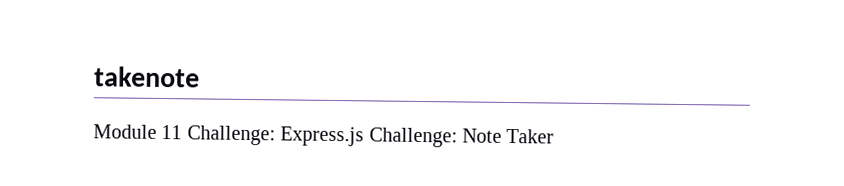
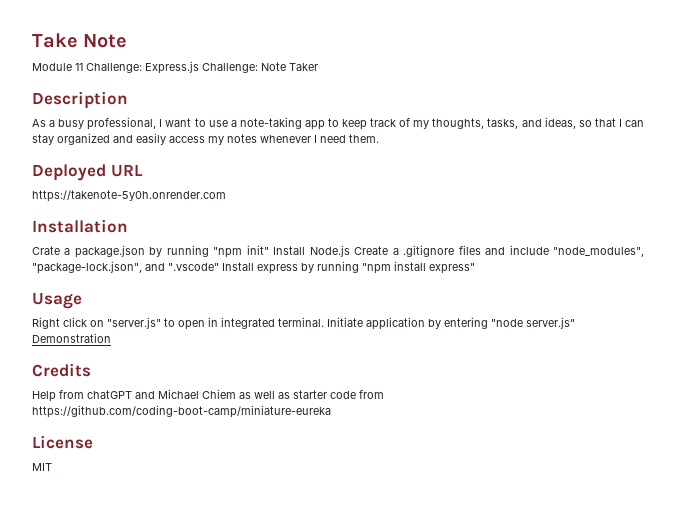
[94,66,200,88] takenote -> [32,33,128,48] Take Note
(555, 136) none -> [32,91,128,109] [32,117,644,130] [32,133,379,145] [32,164,143,181] [32,190,226,202] [32,219,128,233] [32,245,644,258] [32,261,475,274] [32,292,82,309] [32,317,575,330] [32,333,111,343] [32,363,91,377] [32,389,384,402] [32,405,331,418] [32,435,93,449] [32,463,52,471] // Description // As a busy professional, I want to use a note-taking app to keep track of my thoughts, tasks, and ideas, so that I can stay organized and easily access my notes whenever I need them. // Deployed URL // https://takenote-5y0h.onrender.com // Installation // Crate a package.json by running "npm init" Install Node.js Create a .gitignore files and include "node_modules", "package-lock.json", and ".vscode" Install express by running "npm install express" // Usage // Right click on "server.js" to open in integrated terminal. Initiate application by entering "node server.js" Demonstration // Credits // Help from chatGPT and Michael Chiem as well as starter code from https://github.com/coding-boot-camp/miniature-eureka // License // MIT

